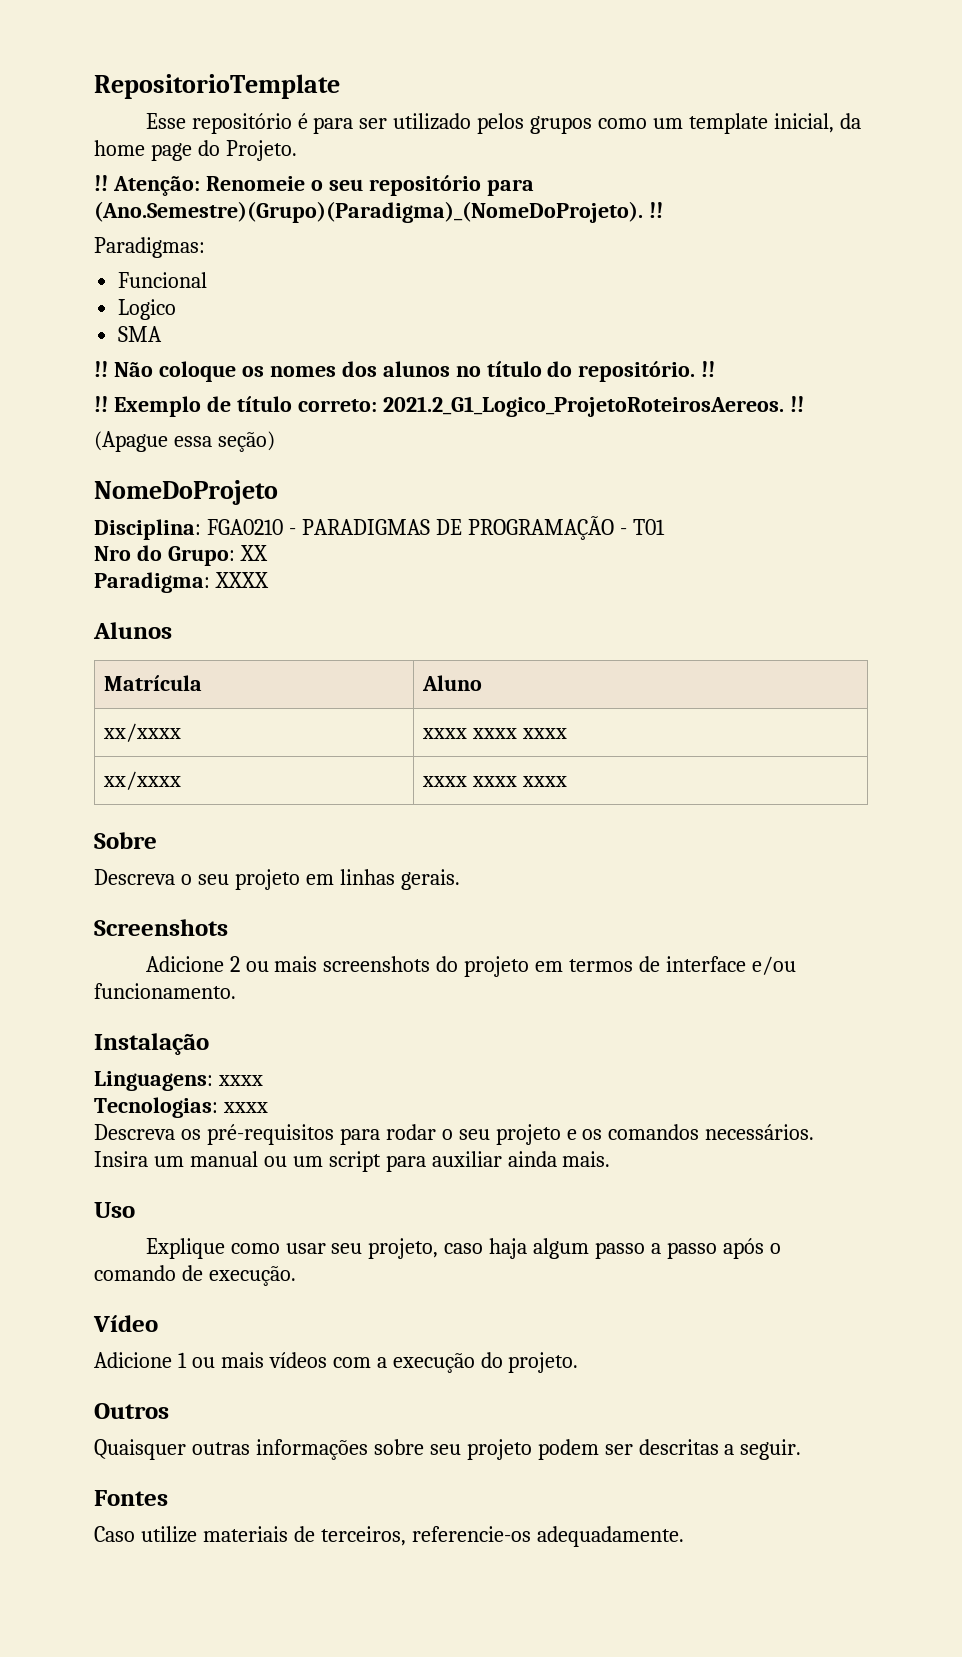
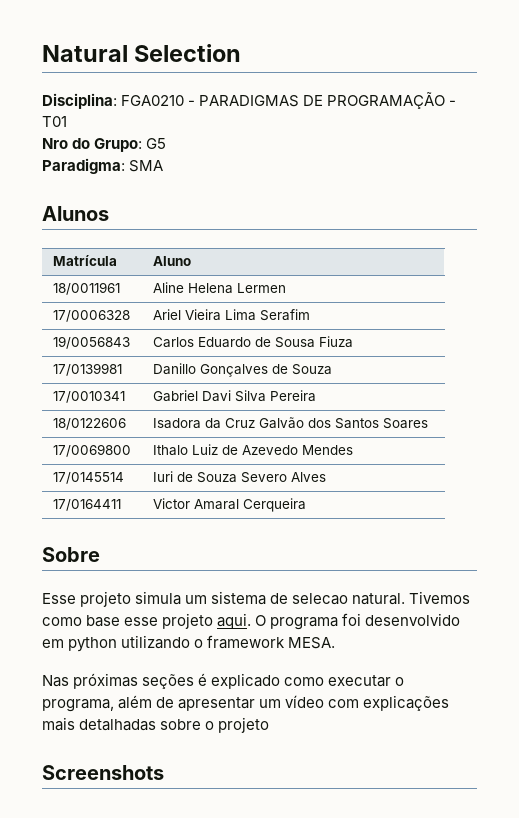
[94,74,340,99] [145,113,861,134] [94,140,297,161] [94,175,534,196] [94,201,663,223] [94,237,205,258] [118,272,208,288] [118,299,177,320] [118,326,163,342] [94,361,716,382] [94,396,804,417] [94,431,275,452] [94,480,278,505] RepositorioTemplate // Esse repositório é para ser utilizado pelos grupos como um template inicial, da home page do Projeto. // !! Atenção: Renomeie o seu repositório para (Ano.Semestre)(Grupo)(Paradigma)_(NomeDoProjeto). !! // Paradigmas: // Funcional // Logico // SMA // !! Não coloque os nomes dos alunos no título do repositório. !! // !! Exemplo de título correto: 2021.2_G1_Logico_ProjetoRoteirosAereos. !! // (Apague essa seção) // NomeDoProjeto -> [42,44,242,62] Natural Selection
[239,545,268,561] XX -> [146,138,167,149] G5
[214,572,269,588] XXXX -> [129,160,164,172] SMA
[102,723,181,742] [421,728,567,739] [102,771,181,790] [421,776,567,787] [94,832,157,849] [94,869,460,890] [94,919,228,936] [145,956,797,977] [94,983,236,999] [94,1033,209,1055] [94,1071,263,1091] [94,1097,268,1118] [94,1124,815,1145] [94,1151,611,1172] [94,1202,135,1218] [145,1238,781,1259] [94,1265,296,1286] [93,1315,158,1332] [94,1352,579,1373] [94,1403,169,1419] [94,1439,802,1460] [94,1490,168,1506] [94,1526,684,1547] xx/xxxx | xxxx xxxx xxxx // xx/xxxx | xxxx xxxx xxxx // Sobre // Descreva o seu projeto em linhas gerais. // Screenshots // Adicione 2 ou mais screenshots do projeto em termos de interface e/ou funcionamento. // Instalação // Linguagens: xxxx // Tecnologias: xxxx // Descreva os pré-requisitos para rodar o seu projeto e os comandos necessários. Insira um manual ou um script para auxiliar ainda mais. // Uso // Explique como usar seu projeto, caso haja algum passo a passo após o comando de execução. // Vídeo // Adicione 1 ou mais vídeos com a execução do projeto. // Outros // Quaisquer outras informações sobre seu projeto podem ser descritas a seguir. // Fontes // Caso utilize materiais de terceiros, referencie-os adequadamente. -> [52,282,120,295] [152,282,286,294] [52,310,130,322] [152,309,310,321] [52,336,130,349] [152,336,353,348] [52,363,122,376] [152,363,332,377] [52,391,125,403] [152,390,316,402] [52,418,126,430] [152,417,428,429] [52,444,131,457] [152,444,353,456] [52,472,124,484] [152,471,326,483] [52,499,121,511] [152,498,306,512] [42,547,100,562] [42,591,471,607] [42,613,461,630] [42,635,336,652] [42,673,405,689] [42,695,450,712] [42,717,270,733] [42,765,164,780] 18/0011961 | Aline Helena Lermen // 17/0006328 | Ariel Vieira Lima Serafim // 19/0056843 | Carlos Eduardo de Sousa Fiuza // 17/0139981 | Danillo Gonçalves de Souza // 17/0010341 | Gabriel Davi Silva Pereira // 18/0122606 | Isadora da Cruz Galvão dos Santos Soares // 17/0069800 | Ithalo Luiz de Azevedo Mendes // 17/0145514 | Iuri de Souza Severo Alves // 17/0164411 | Victor Amaral Cerqueira // Sobre // Esse projeto simula um sistema de selecao natural. Tivemos como base esse projeto aqui. O programa foi desenvolvido em python utilizando o framework MESA. // Nas próximas seções é explicado como executar o programa, além de apresentar um vídeo com explicações mais detalhadas sobre o projeto // Screenshots

